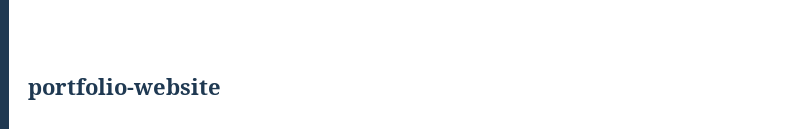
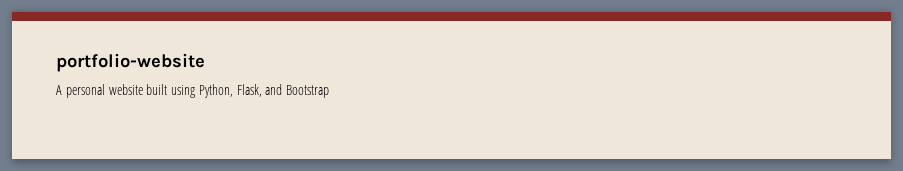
(221, 89) none -> [56,84,330,98] // A personal website built using Python, Flask, and Bootstrap

